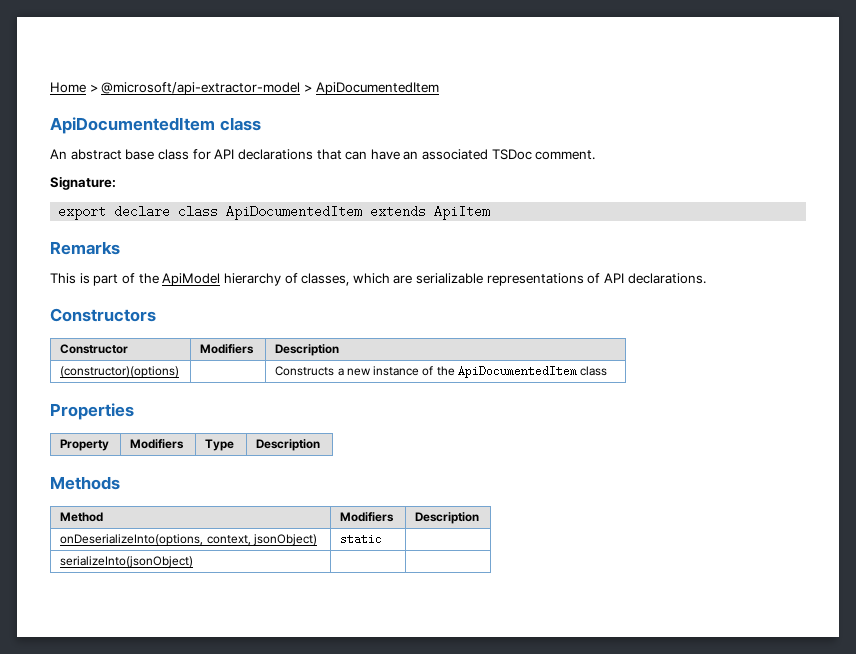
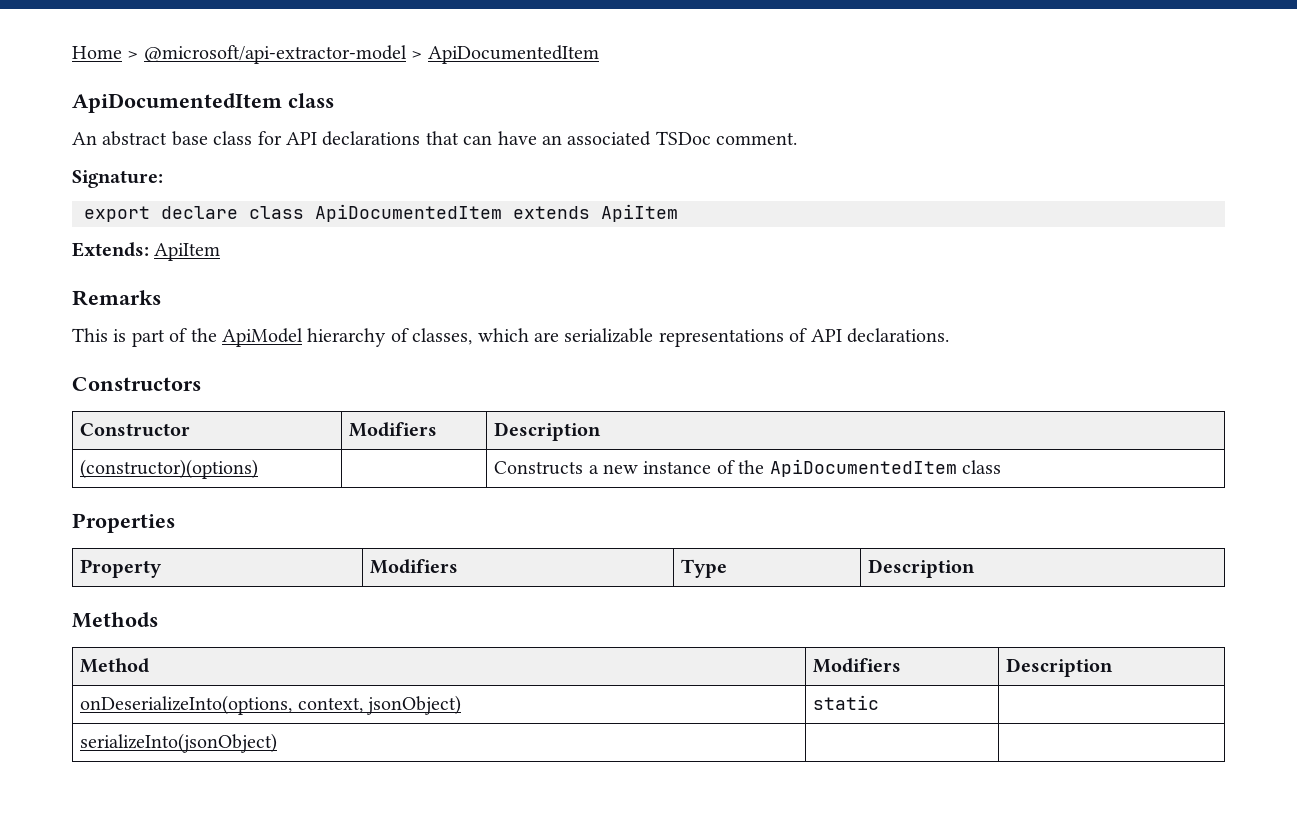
(491, 212) none -> [72,242,221,261] // Extends: ApiItem

